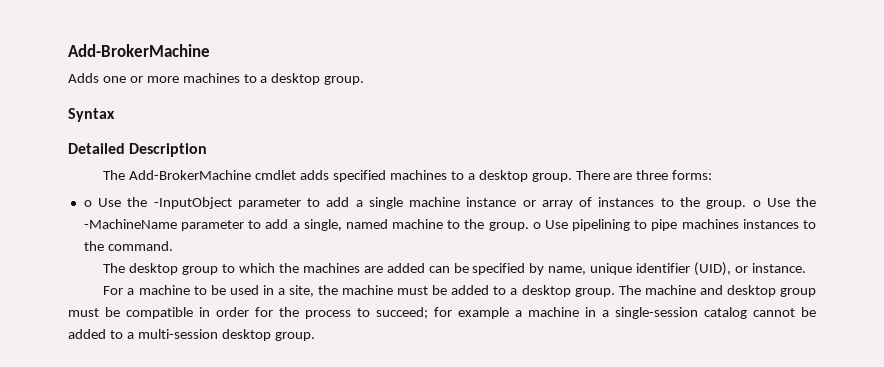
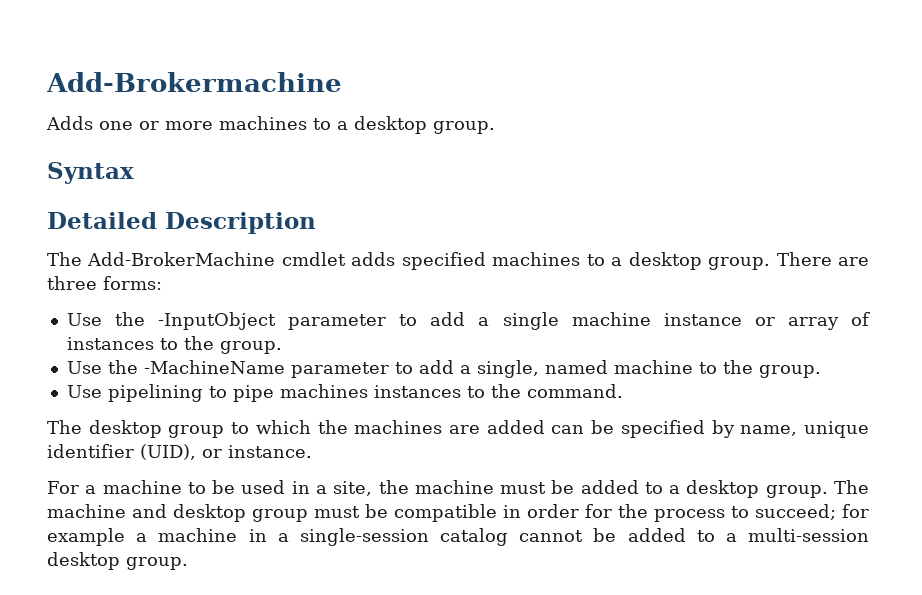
[68,44,210,57] Add-BrokerMachine -> [46,72,342,92] Add-Brokermachine
[83,200,92,207] o -> (162, 283) none
[752,200,761,207] o -> (282, 347) //
[532,222,541,229] o -> (821, 371) //

